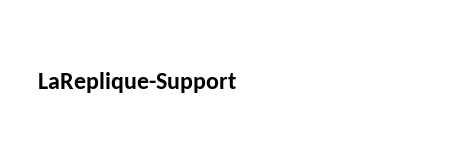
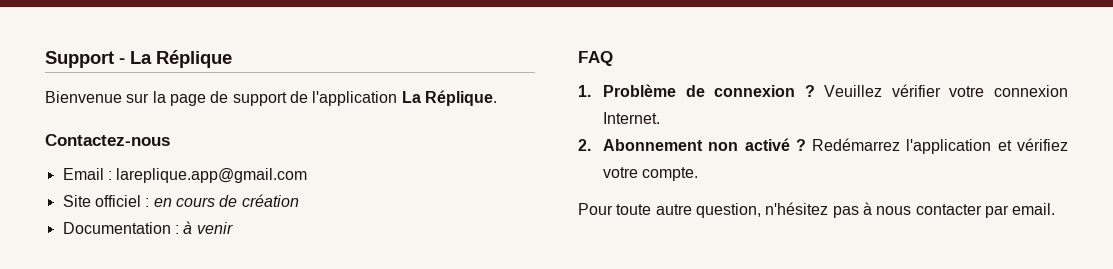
[38,72,236,93] LaReplique-Support -> [45,50,232,68] [45,90,497,106] [45,134,170,146] [62,168,308,183] [62,194,299,207] [62,221,233,234] [578,51,613,66] [578,84,1068,97] [603,112,661,124] [578,138,1068,154] [603,167,699,181] [578,202,1056,218] Support - La Réplique // Bienvenue sur la page de support de l'application La Réplique. // Contactez-nous // Email : lareplique.app@gmail.com // Site officiel : en cours de création // Documentation : à venir // FAQ // 1. Problème de connexion ? Veuillez vérifier votre connexion Internet. // 2. Abonnement non activé ? Redémarrez l'application et vérifiez votre compte. // Pour toute autre question, n'hésitez pas à nous contacter par email.

